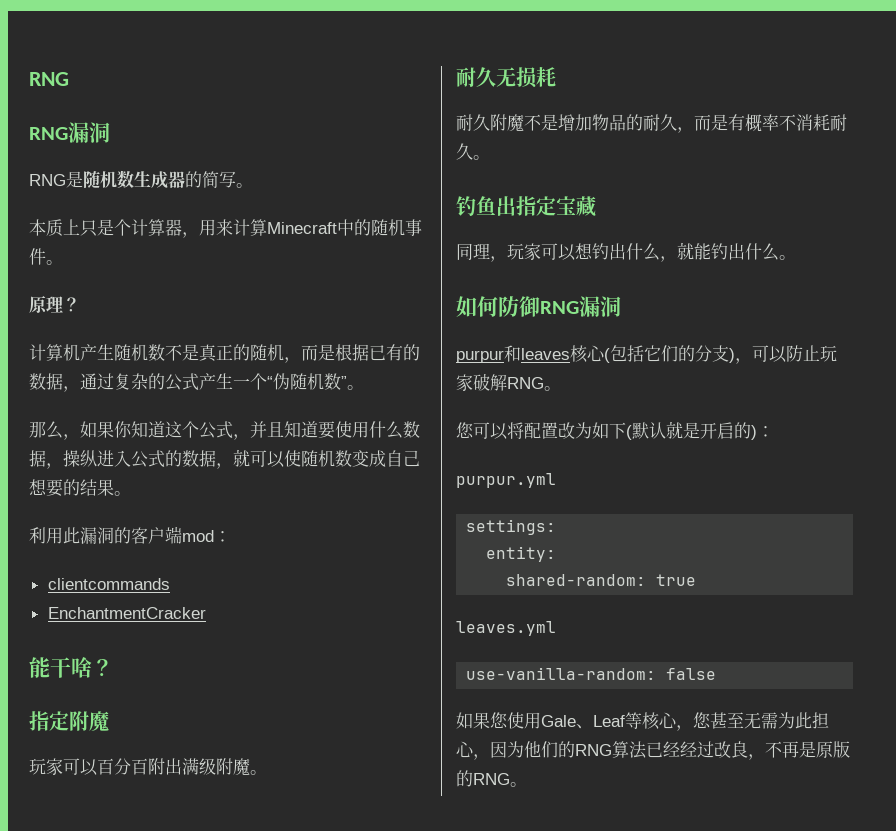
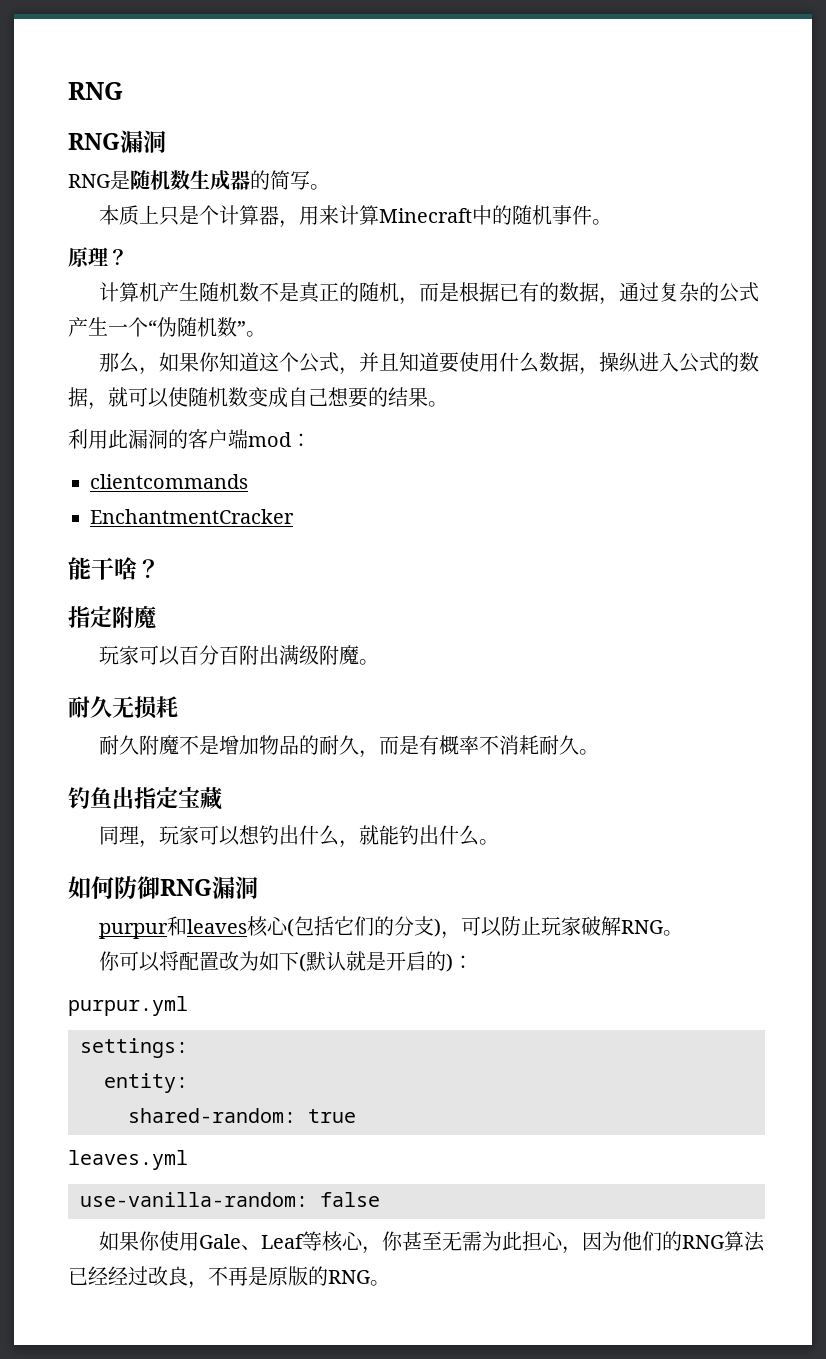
[456,422,474,438] 您 -> [98,951,120,971] 你
[490,712,508,728] 您 -> [138,1231,160,1251] 你
[693,712,711,728] 您 -> [381,1231,403,1251] 你

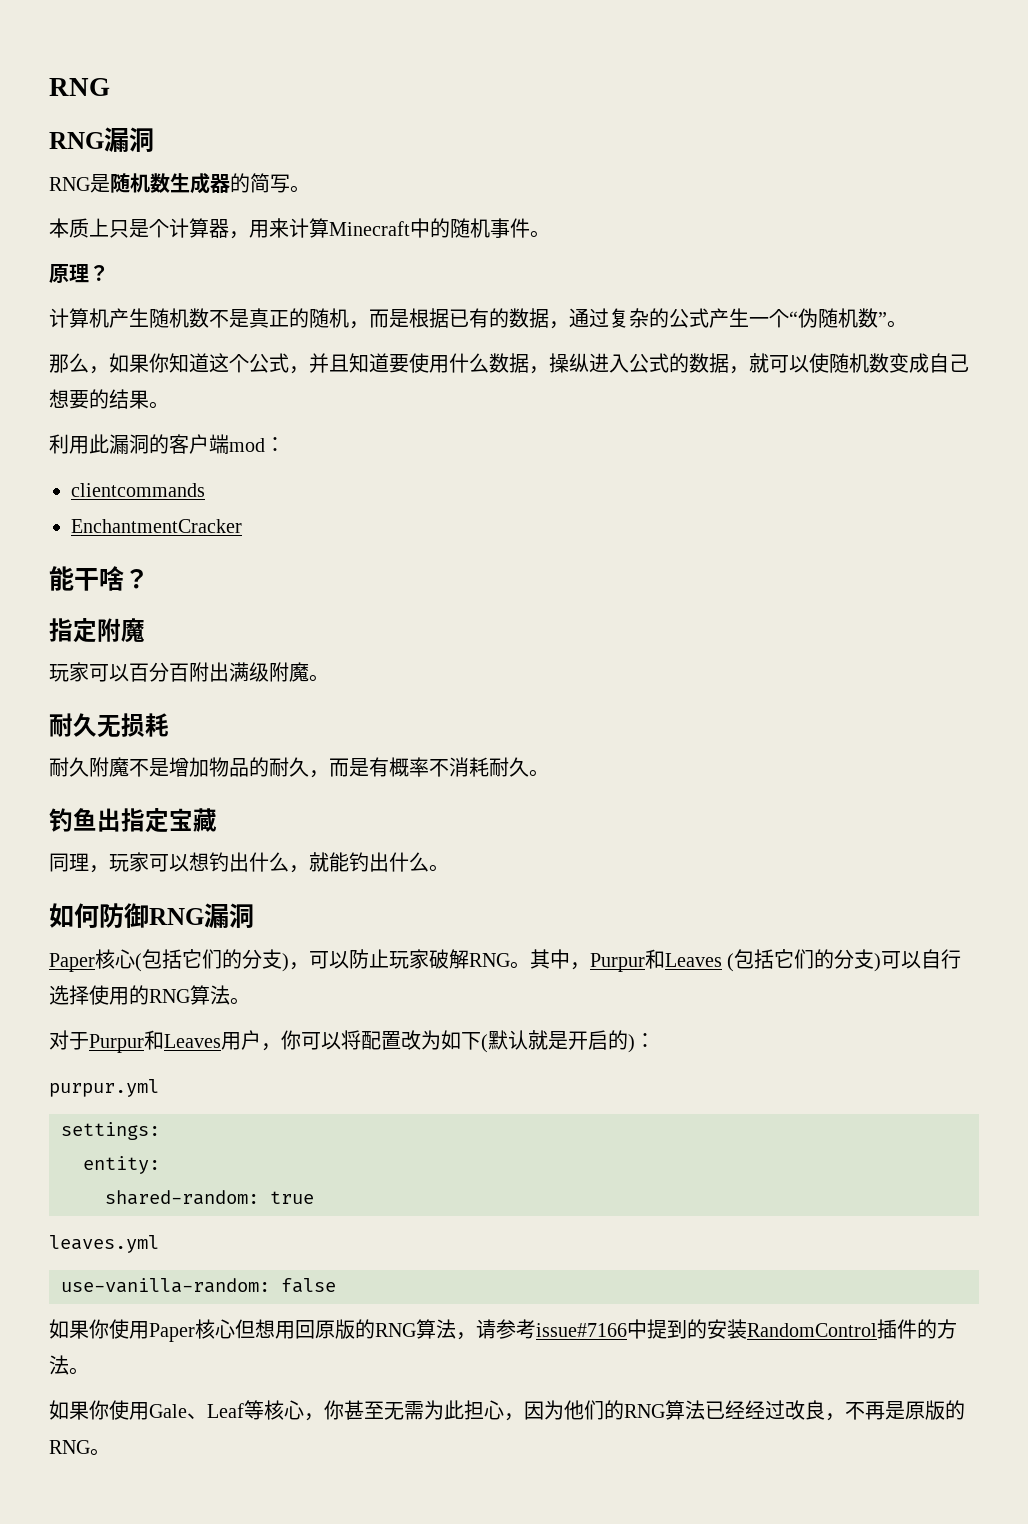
[98,916,247,939] purpur和leaves -> [49,953,95,972] Paper
(683, 933) // -> [530,949,962,972] [49,985,250,1005] [49,1030,281,1053] 其中，Purpur和Leaves (包括它们的分支)可以自行选择使用的RNG算法。 // 对于Purpur和Leaves用户，
(380, 1199) none -> [49,1319,957,1342] [49,1355,89,1375] // 如果你使用Paper核心但想用回原版的RNG算法，请参考issue#7166中提到的安装RandomControl插件的方法。

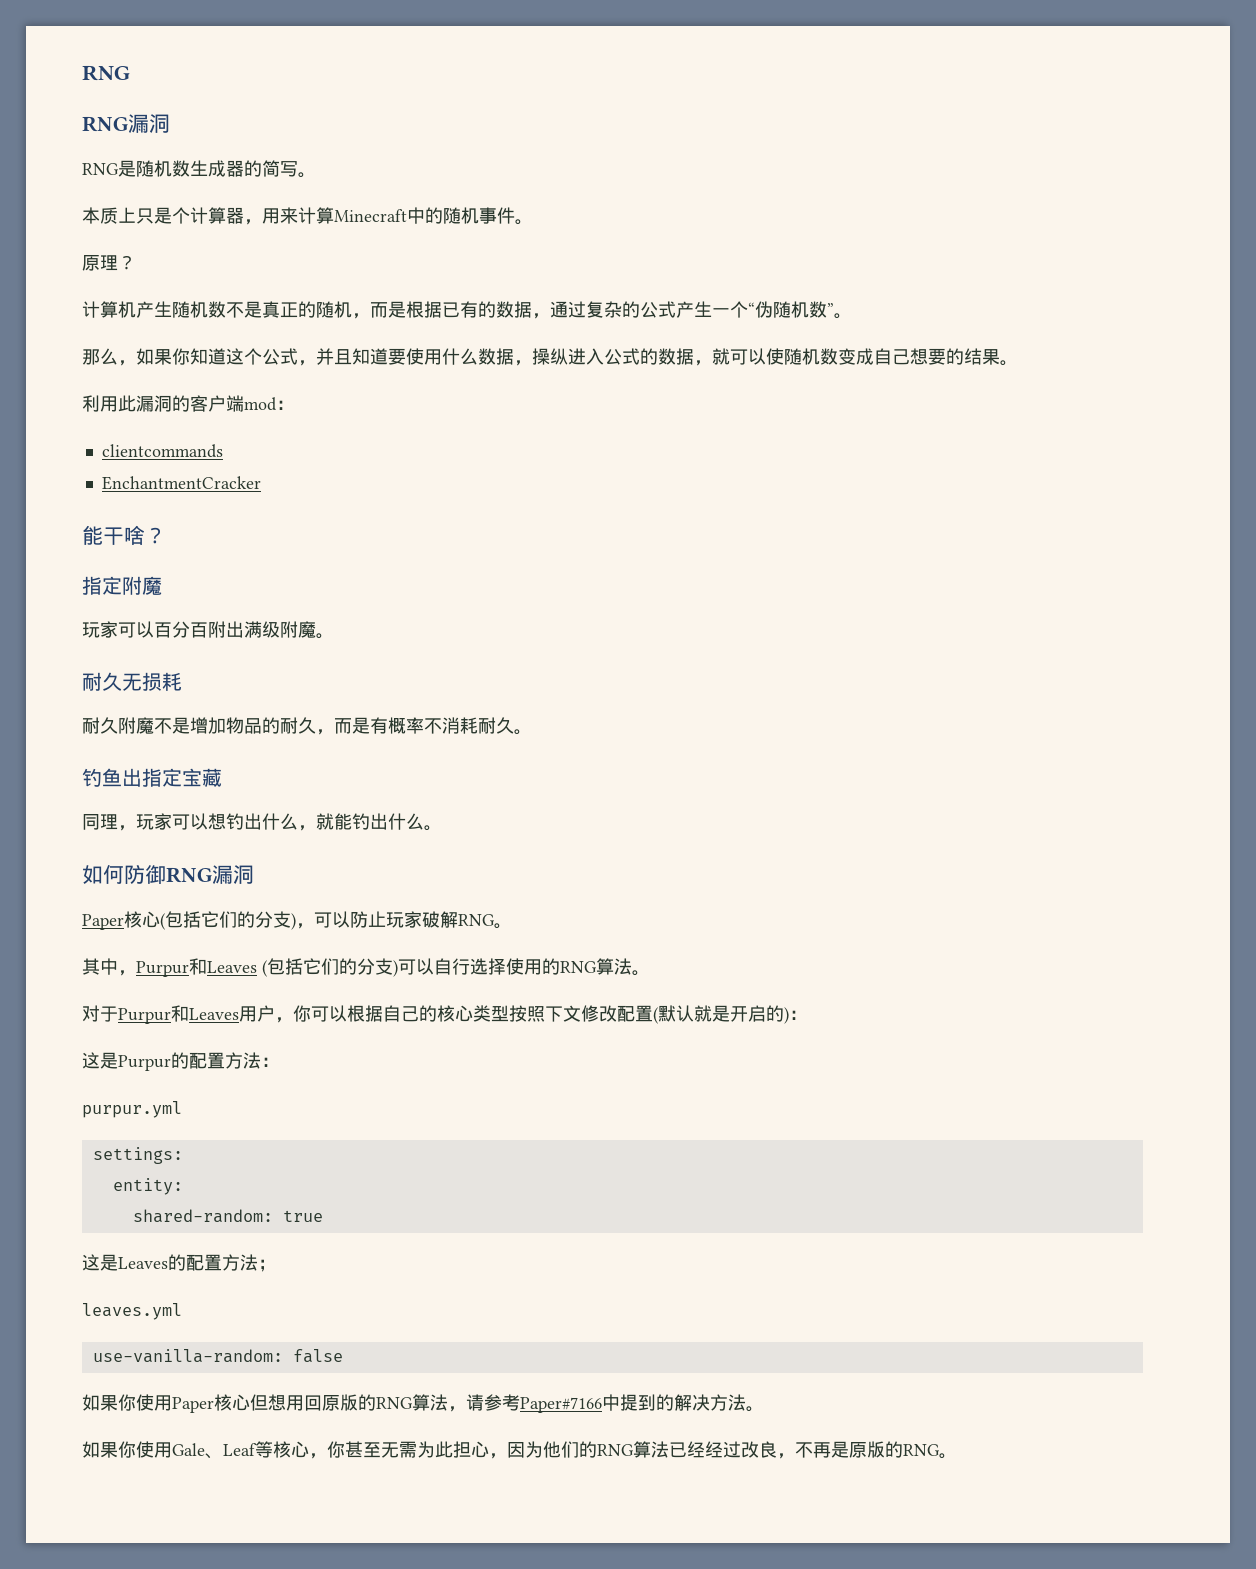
(530, 965) none -> (512, 926) //
[341,1030,481,1050] 将配置改为如下 -> [347,1005,653,1022] 根据自己的核心类型按照下文修改配置
(655, 1040) none -> [82,1052,279,1071] // 这是Purpur的配置方法：
(314, 1197) none -> [82,1254,276,1272] // 这是Leaves的配置方法；
[536,1323,627,1337] issue#7166 -> [520,1397,602,1413] Paper#7166
[707,1319,937,1339] 安装RandomControl插件的 -> [674,1394,710,1411] 解决

